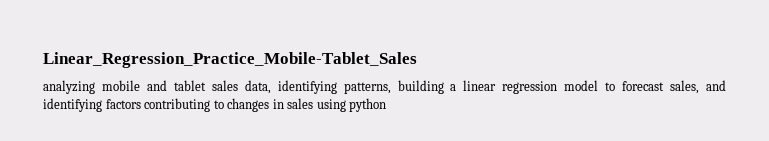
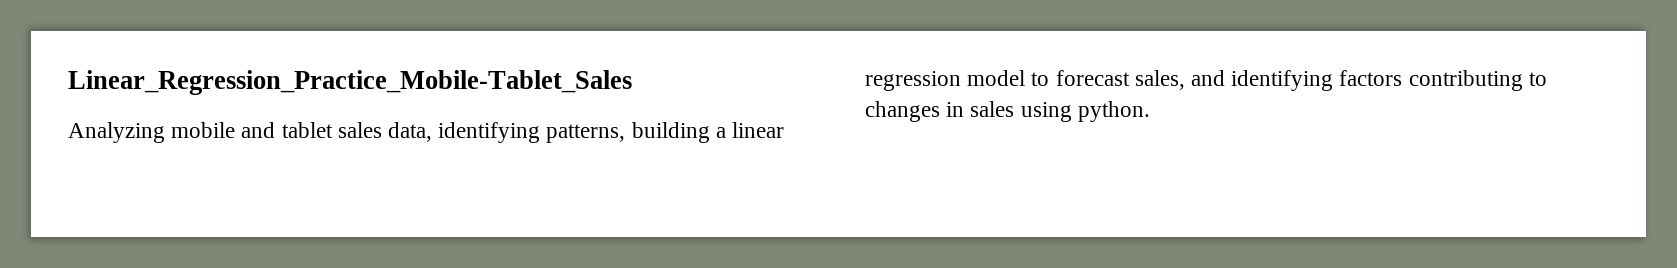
[43,80,95,94] analyzing -> [68,122,165,143] Analyzing
[349,98,387,112] python -> [1077,101,1150,122] python.

